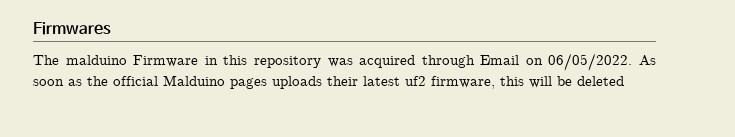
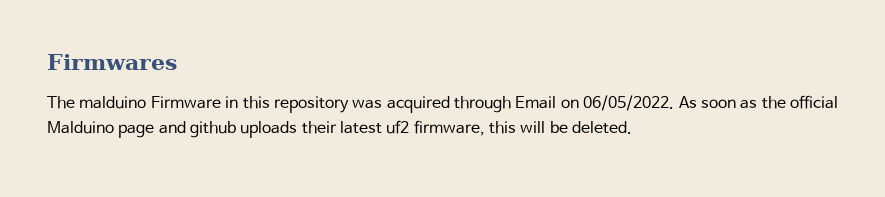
[230,78,267,89] pages -> [118,121,236,138] page and github
[577,76,624,86] deleted -> [571,121,632,134] deleted.

